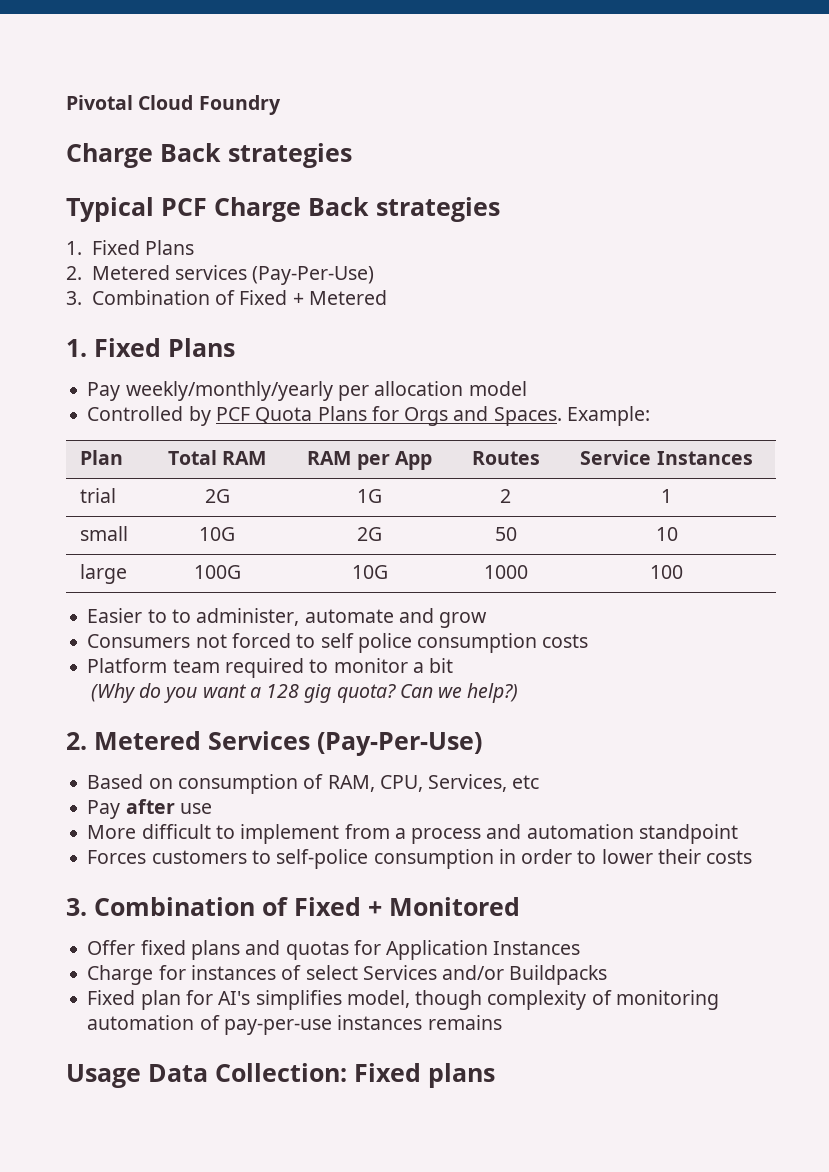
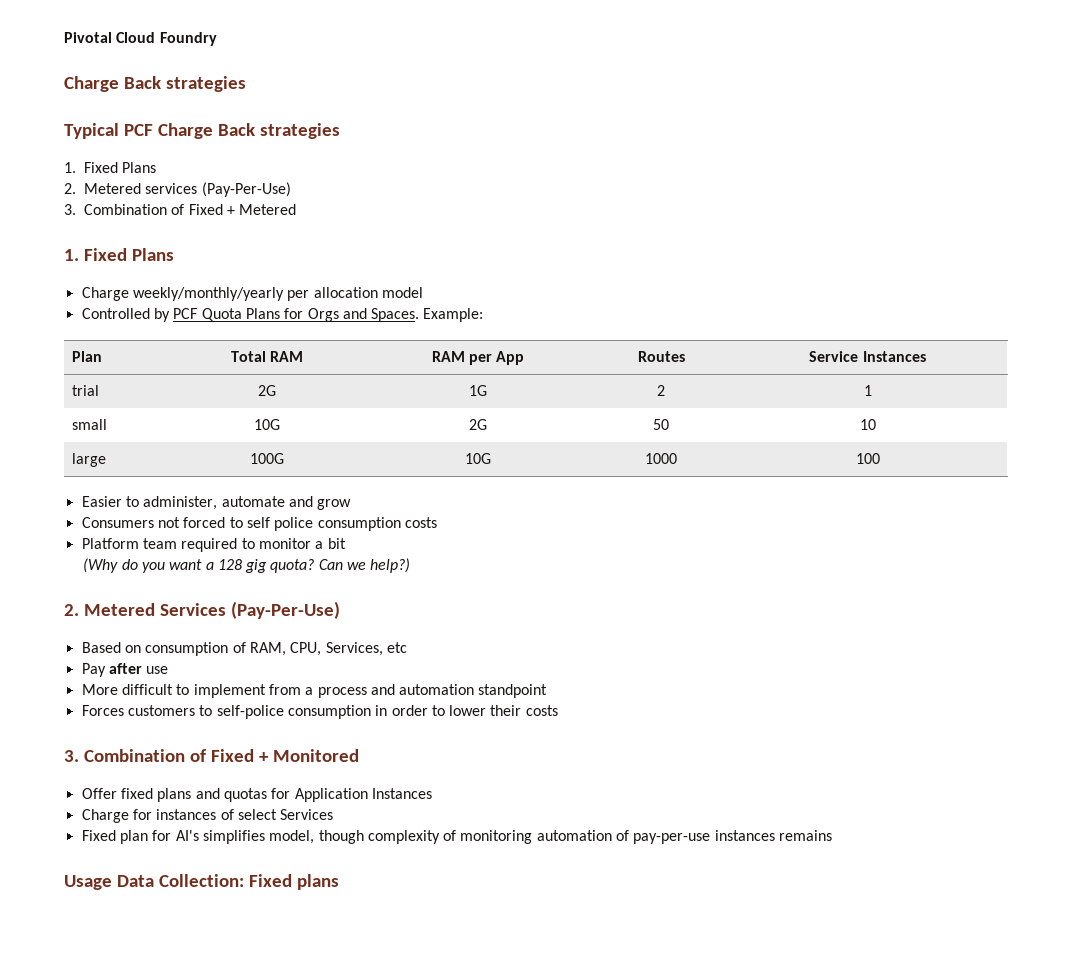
[87,382,121,401] Pay -> [81,287,129,301] Charge
[171,609,191,623] to -> (139, 501) none
[442,965,608,985] and/or Buildpacks -> (334, 814) none

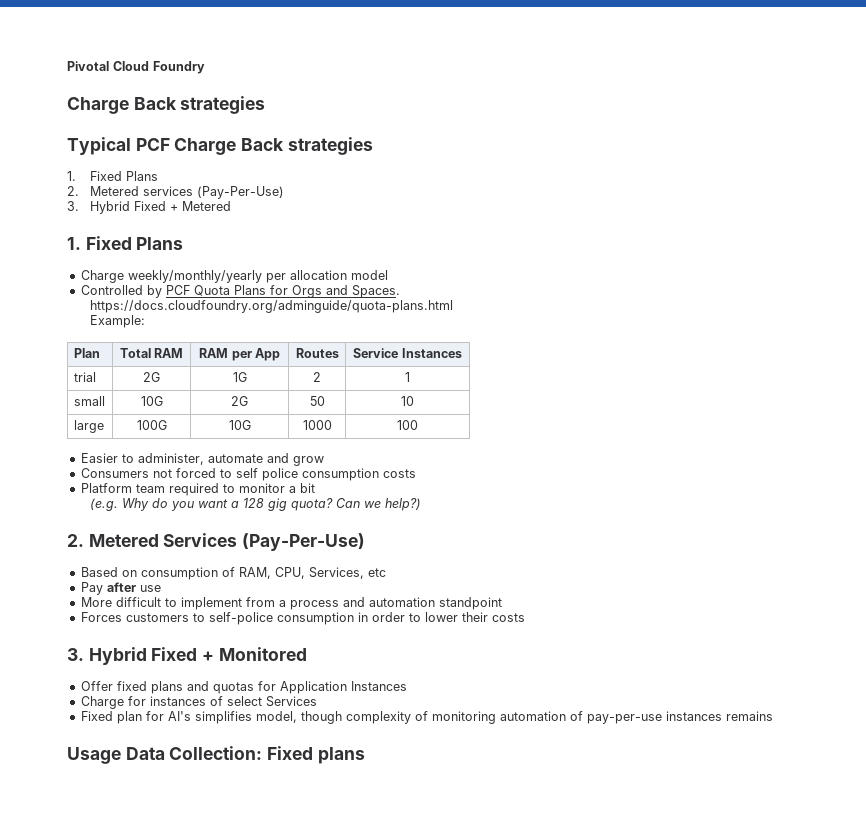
[84,204,185,215] Combination of -> [89,201,130,214] Hybrid
(420, 315) none -> [89,300,453,313] // https://docs.cloudfoundry.org/adminguide/quota-plans.html //
[83,558,119,573] (Why -> [89,498,149,511] (e.g. Why
[83,749,206,762] Combination of -> [88,647,147,665] Hybrid

